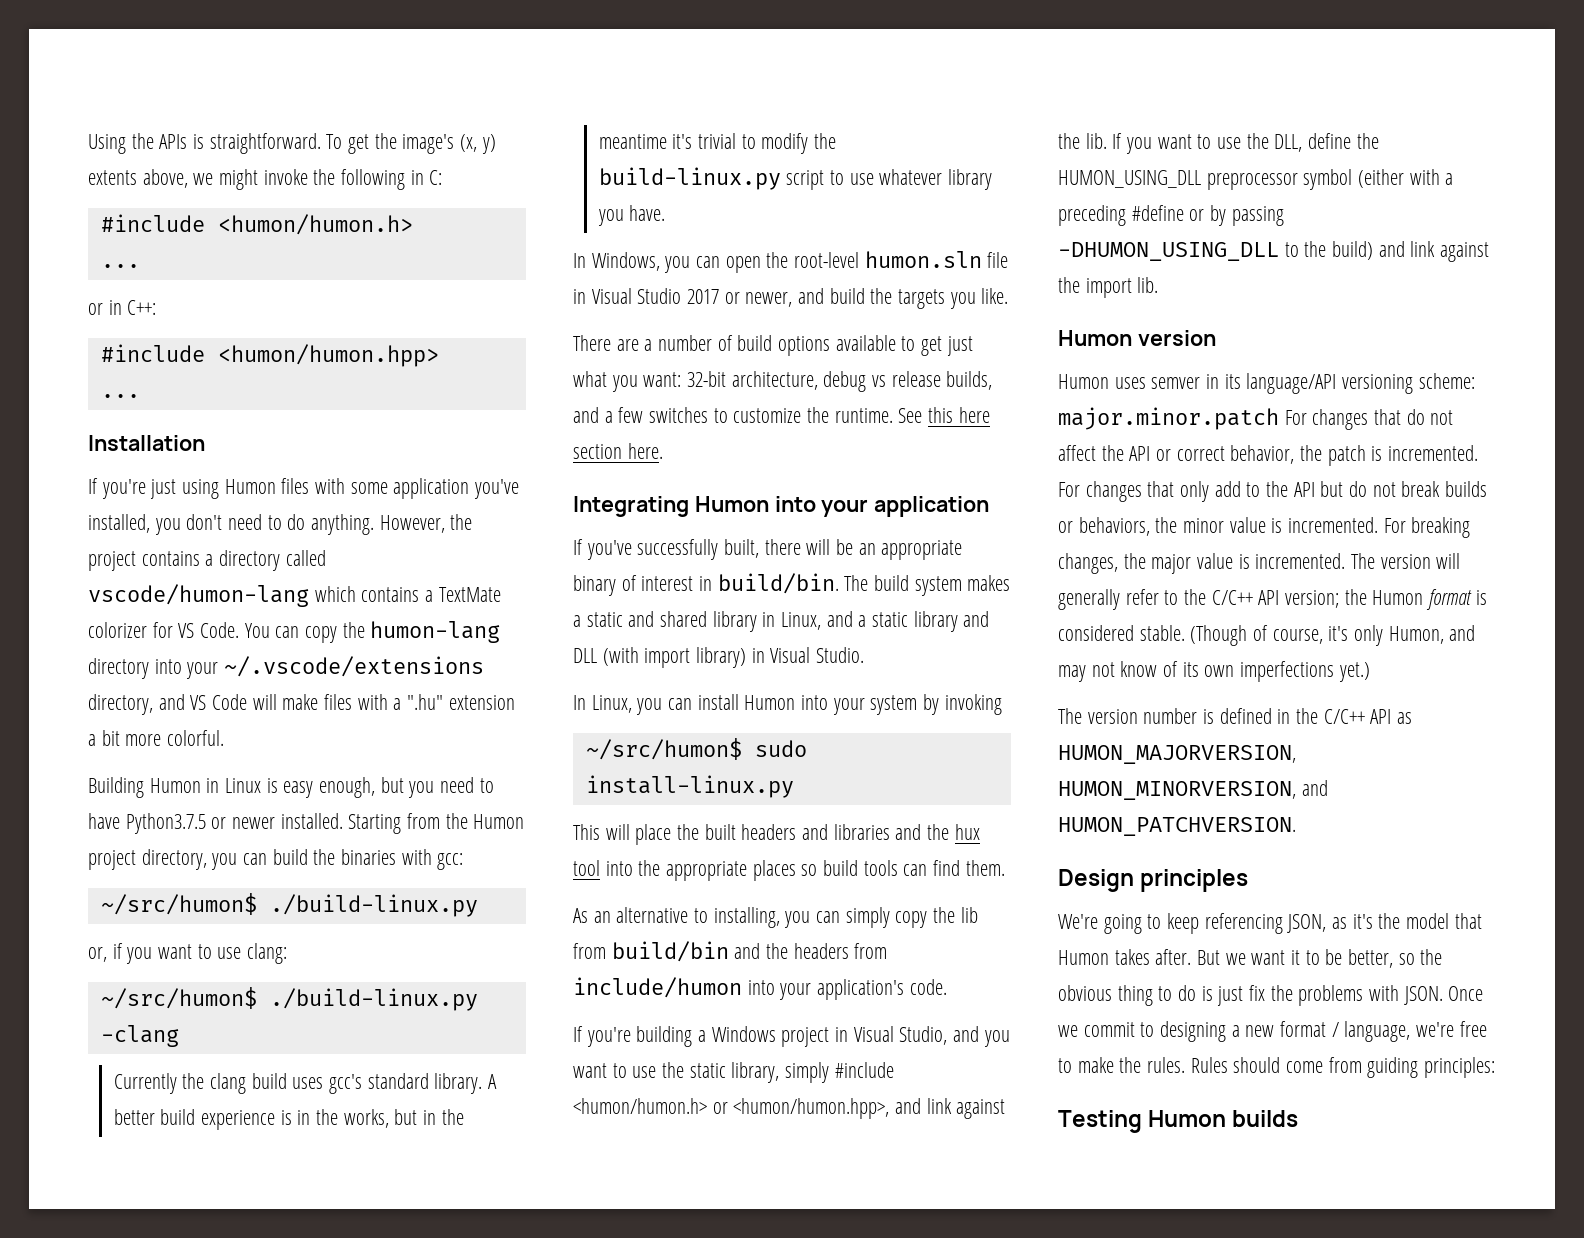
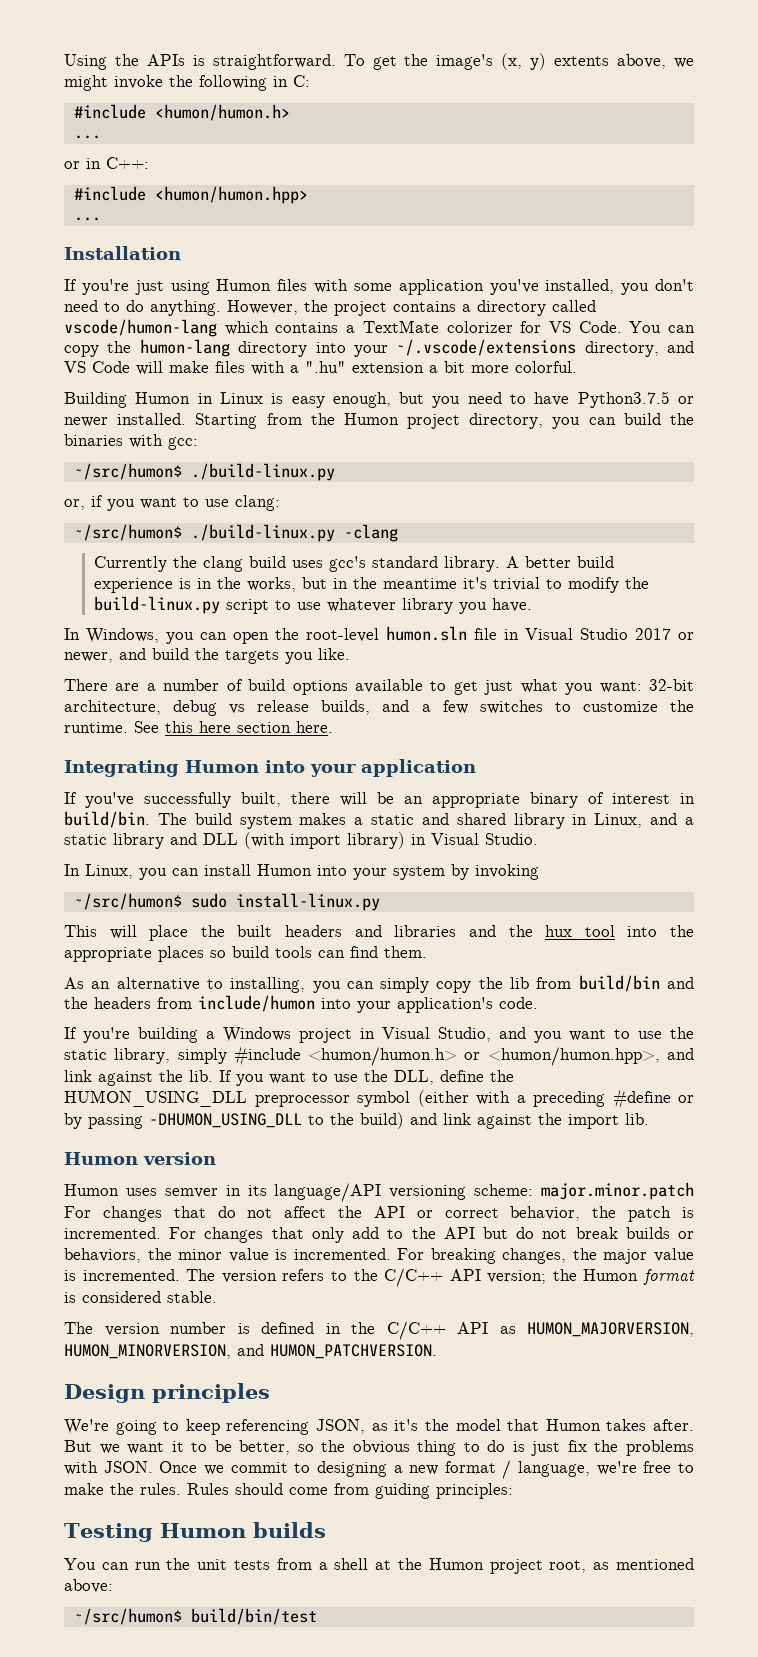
[1436,553,1461,569] [1058,589,1159,610] will generally refer -> [282,1269,325,1281] refers
[1190,625,1476,646] [1058,661,1370,682] (Though of course, it's only Humon, and may not know of its own imperfections yet.) -> (217, 1297) none
(1299, 1118) none -> [64,1558,694,1574] [64,1579,113,1593] [73,1608,317,1625] // You can run the unit tests from a shell at the Humon project root, as mentioned above: // ~/src/humon$ build/bin/test

